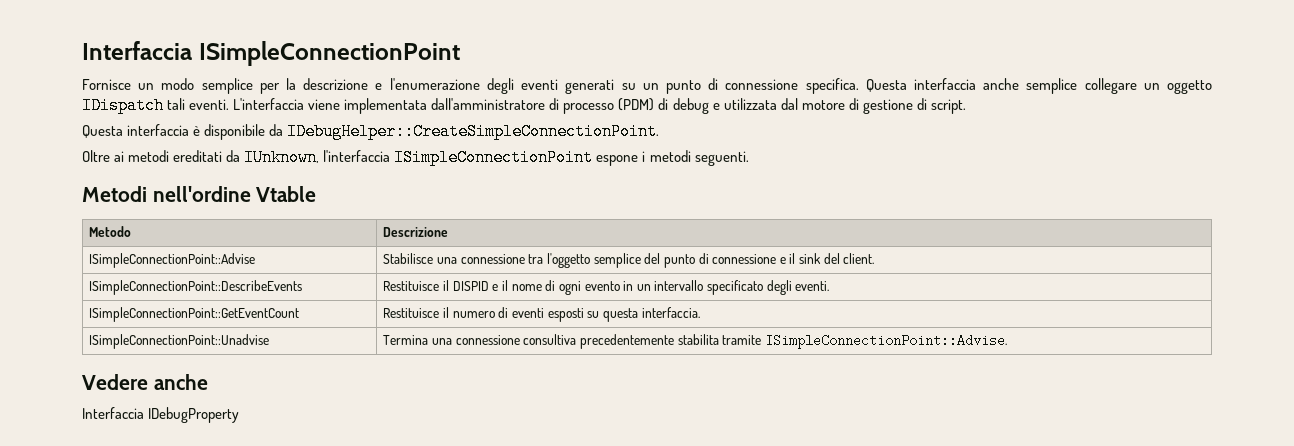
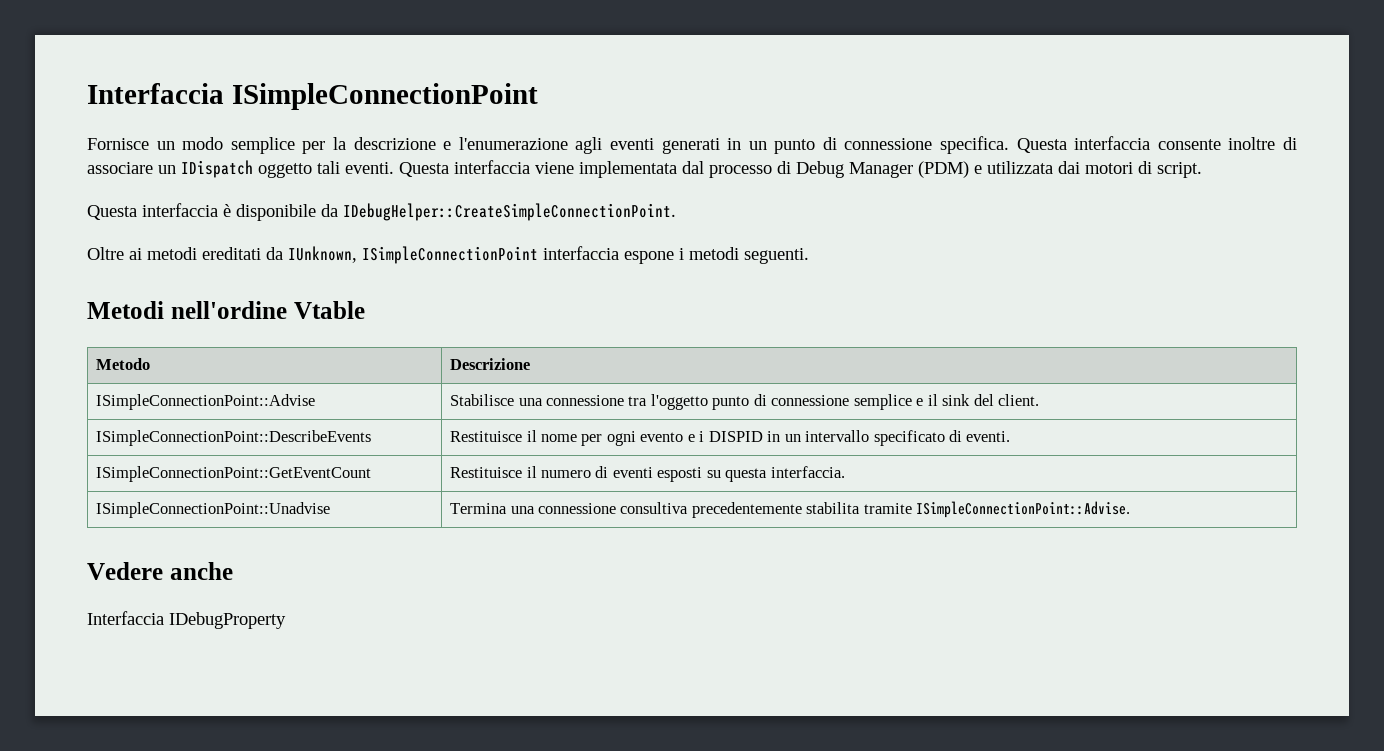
[486,78,514,94] degli -> [575,137,603,154] agli
[621,83,636,90] su -> [727,138,742,150] in
[983,78,1212,94] [82,97,913,114] anche semplice collegare un oggetto IDispatch tali eventi. L'interfaccia viene implementata dall'amministratore di processo (PDM) di debug e utilizzata dal motore di gestione -> [1157,137,1297,150] [87,160,1133,178] consente inoltre di associare un IDispatch oggetto tali eventi. Questa interfaccia viene implementata dal processo di Debug Manager (PDM) e utilizzata dai motori
[323,149,594,166] l'interfaccia ISimpleConnectionPoint -> [362,246,619,264] ISimpleConnectionPoint interfaccia
[593,253,777,268] semplice del punto di connessione -> [712,394,912,410] punto di connessione semplice
[452,280,620,295] DISPID e il nome di ogni evento -> [541,431,763,446] nome per ogni evento e i DISPID
[766,280,792,295] degli -> [949,430,963,442] di

